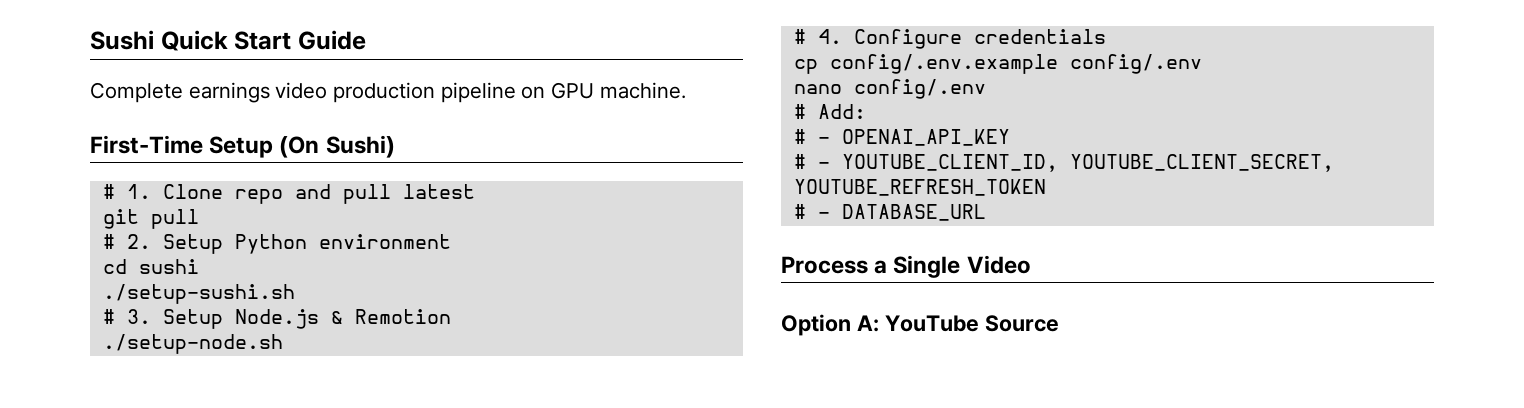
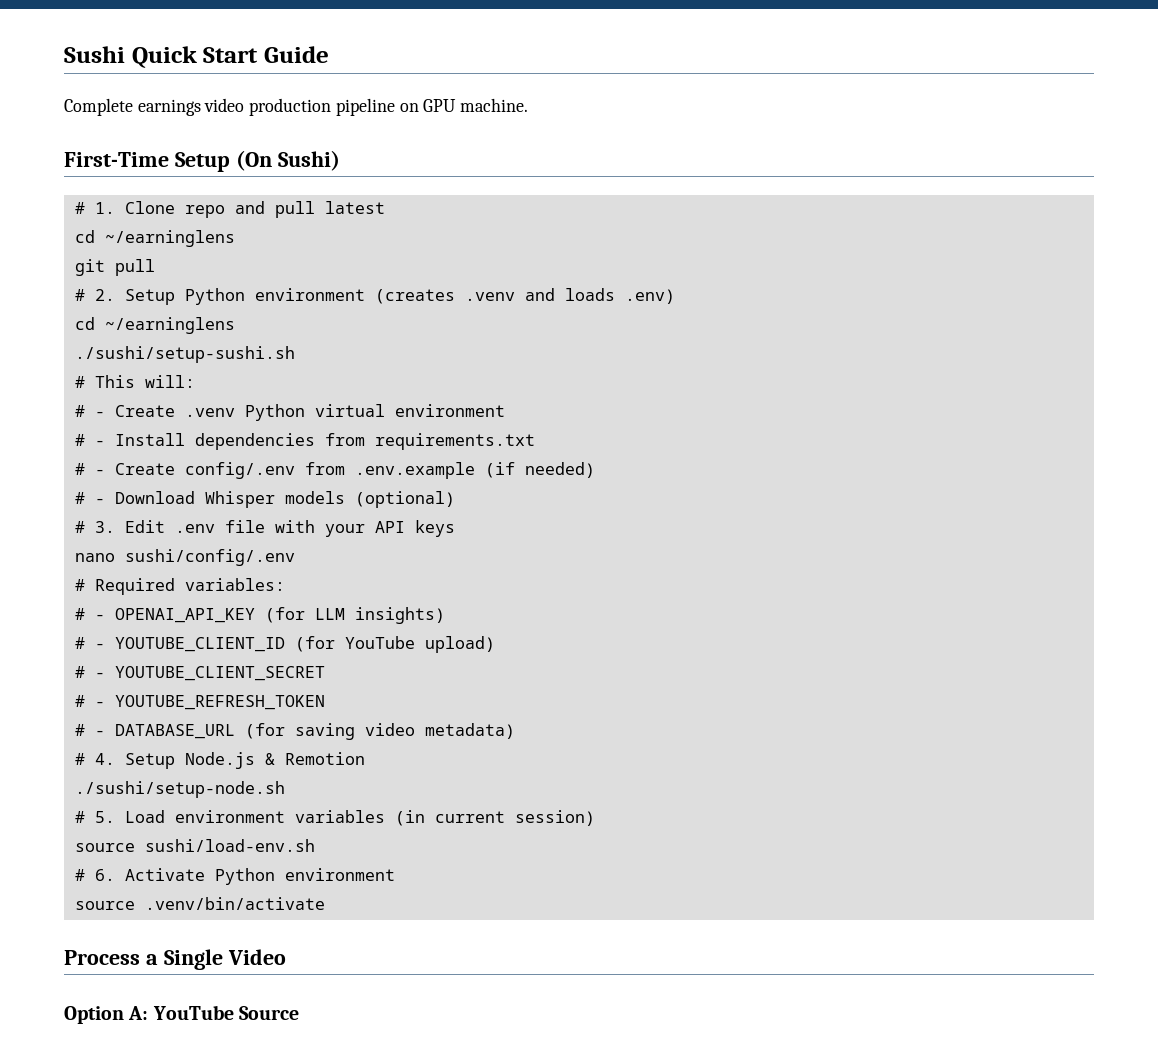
(475, 191) none -> [74,230,235,247] // cd ~/earninglens
[102,259,199,274] [102,284,295,304] [102,309,151,324] // cd sushi // ./setup-sushi.sh // # 3. -> [374,288,675,304] [74,317,235,334] [74,346,295,363] [74,375,195,388] [74,404,505,421] [74,433,535,450] [74,462,595,479] [74,491,455,508] [74,520,455,537] [74,549,295,566] [74,578,285,595] [74,607,445,624] [74,636,495,653] [74,666,325,681] [74,695,325,710] [74,723,515,740] [74,753,115,765] (creates .venv and loads .env) // cd ~/earninglens // ./sushi/setup-sushi.sh // # This will: // # - Create .venv Python virtual environment // # - Install dependencies from requirements.txt // # - Create config/.env from .env.example (if needed) // # - Download Whisper models (optional) // # 3. Edit .env file with your API keys // nano sushi/config/.env // # Required variables: // # - OPENAI_API_KEY (for LLM insights) // # - YOUTUBE_CLIENT_ID (for YouTube upload) // # - YOUTUBE_CLIENT_SECRET // # - YOUTUBE_REFRESH_TOKEN // # - DATABASE_URL (for saving video metadata) // # 4.
[102,334,283,354] [793,29,1106,49] [793,54,1202,74] [793,79,986,99] [793,104,866,119] [793,129,1010,146] [793,154,1334,172] [793,179,1046,196] [793,204,986,221] ./setup-node.sh // # 4. Configure credentials // cp config/.env.example config/.env // nano config/.env // # Add: // # - OPENAI_API_KEY // # - YOUTUBE_CLIENT_ID, YOUTUBE_CLIENT_SECRET, YOUTUBE_REFRESH_TOKEN // # - DATABASE_URL -> [74,781,285,798] [74,810,595,826] [74,839,315,852] [74,868,395,885] [74,897,325,910] ./sushi/setup-node.sh // # 5. Load environment variables (in current session) // source sushi/load-env.sh // # 6. Activate Python environment // source .venv/bin/activate

